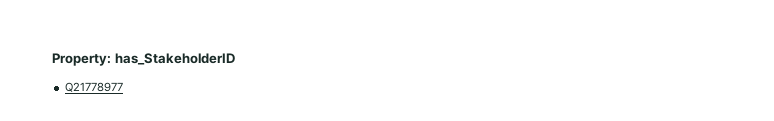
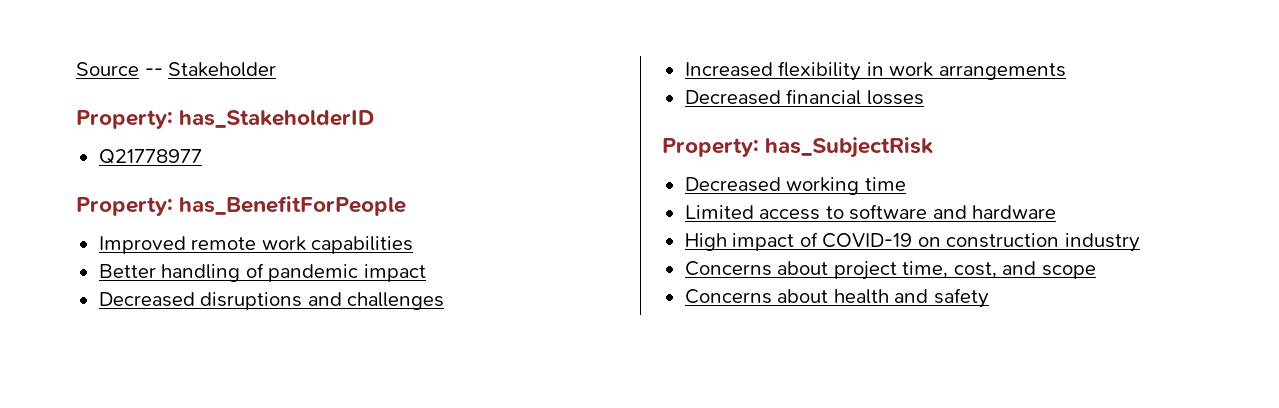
(52, 59) none -> [76,62,277,77] Source -- Stakeholder //
(123, 87) none -> [76,196,407,216] [98,236,414,254] [98,263,426,282] [98,292,445,310] [684,61,1066,81] [684,89,924,105] [662,137,934,158] [684,177,906,195] [684,204,1057,220] [684,232,1140,252] [684,261,1096,280] [684,288,989,308] // Property: has_BenefitForPeople // Improved remote work capabilities // Better handling of pandemic impact // Decreased disruptions and challenges // Increased flexibility in work arrangements // Decreased financial losses // Property: has_SubjectRisk // Decreased working time // Limited access to software and hardware // High impact of COVID-19 on construction industry // Concerns about project time, cost, and scope // Concerns about health and safety

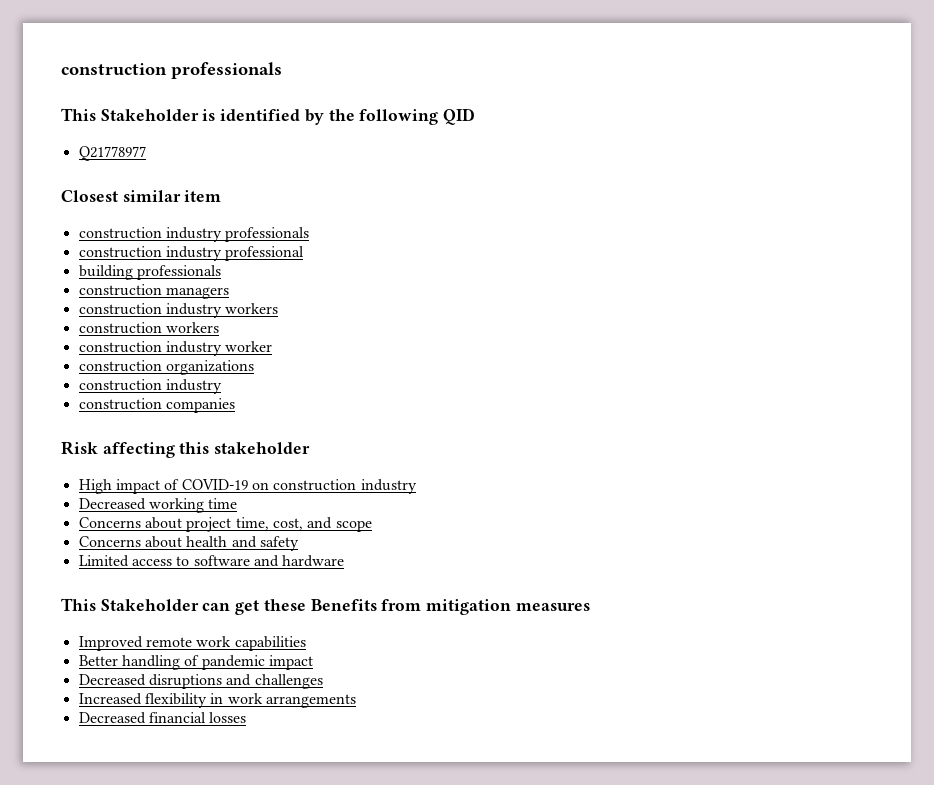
[76,62,277,77] [76,110,375,129] [98,149,202,164] [76,196,407,216] Source -- Stakeholder // Property: has_StakeholderID // Q21778977 // Property: has_BenefitForPeople -> [61,62,282,79] [61,108,476,125] [78,146,146,161] [61,190,222,202] [78,227,310,242] [78,246,305,261] [78,265,221,280] [78,284,229,299] [78,303,279,318] [78,322,219,334] [78,341,273,356] [78,360,254,375] [78,379,222,394] [78,398,235,413] [61,441,311,458] [78,479,417,494] [78,498,238,513] [78,517,372,532] [78,536,299,551] [78,555,345,567] [61,598,590,615] construction professionals // This Stakeholder is identified by the following QID // Q21778977 // Closest similar item // construction industry professionals // construction industry professional // building professionals // construction managers // construction industry workers // construction workers // construction industry worker // construction organizations // construction industry // construction companies // Risk affecting this stakeholder // High impact of COVID-19 on construction industry // Decreased working time // Concerns about project time, cost, and scope // Concerns about health and safety // Limited access to software and hardware // This Stakeholder can get these Benefits from mitigation measures
[662,137,934,158] [684,177,906,195] [684,204,1057,220] [684,232,1140,252] [684,261,1096,280] [684,288,989,308] // Property: has_SubjectRisk // Decreased working time // Limited access to software and hardware // High impact of COVID-19 on construction industry // Concerns about project time, cost, and scope // Concerns about health and safety -> (247, 717) none

